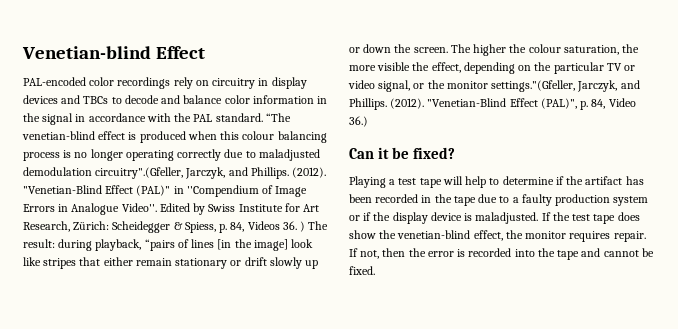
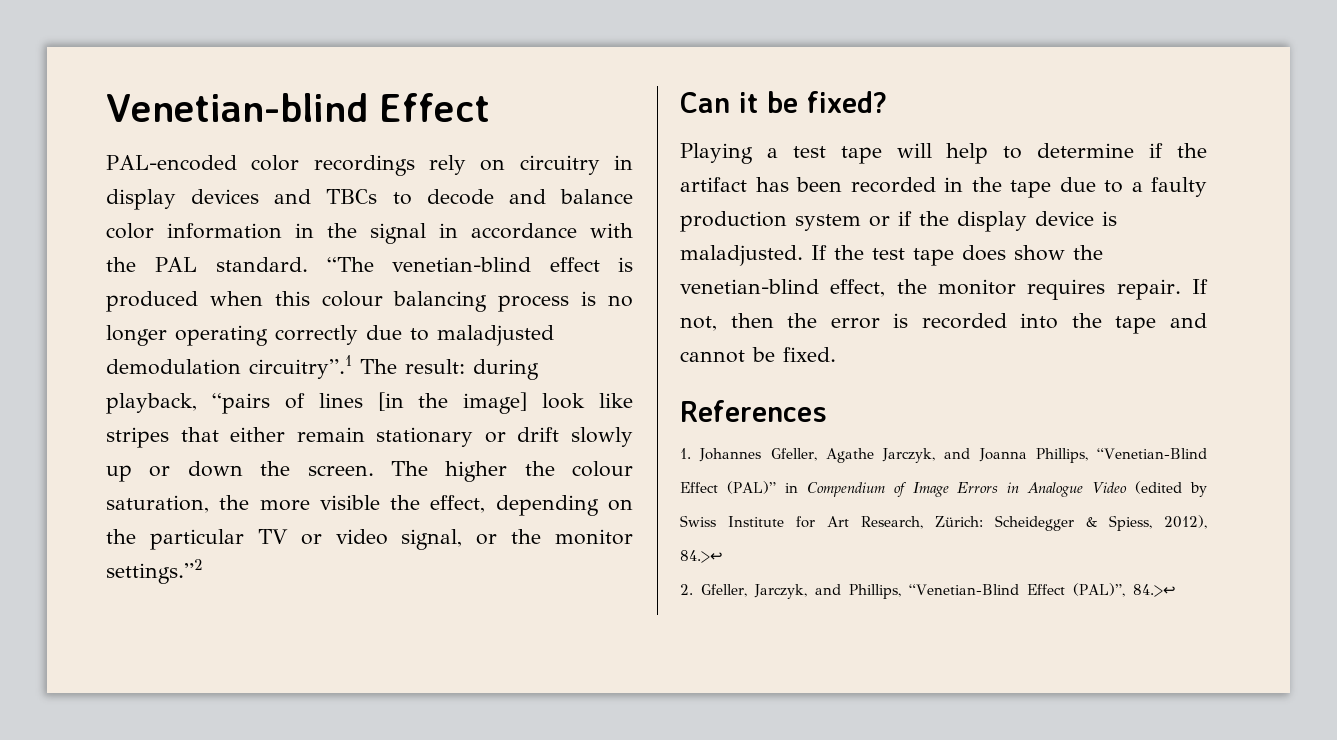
[95,167,327,179] [23,185,308,197] [23,203,320,215] [23,221,306,233] circuitry".(Gfeller, Jarczyk, and Phillips. (2012). "Venetian-Blind Effect (PAL)" in ''Compendium of Image Errors in Analogue Video''. Edited by Swiss Institute for Art Research, Zürich: Scheidegger & Spiess, p. 84, Videos 36. ) -> [249,355,352,379] circuitry”.1
[491,80,640,92] [349,98,636,110] [349,116,368,127] settings."(Gfeller, Jarczyk, and Phillips. (2012). "Venetian-Blind Effect (PAL)", p. 84, Video 36.) -> [106,559,203,584] settings.”2
(375, 270) none -> [680,400,827,422] [680,448,1208,463] [680,481,1207,497] [680,515,1207,531] [680,550,723,563] [680,583,1176,599] // References // 1. Johannes Gfeller, Agathe Jarczyk, and Joanna Phillips, “Venetian-Blind Effect (PAL)” in Compendium of Image Errors in Analogue Video (edited by Swiss Institute for Art Research, Zürich: Scheidegger & Spiess, 2012), 84.>↩ // 2. Gfeller, Jarczyk, and Phillips, “Venetian-Blind Effect (PAL)”, 84.>↩

